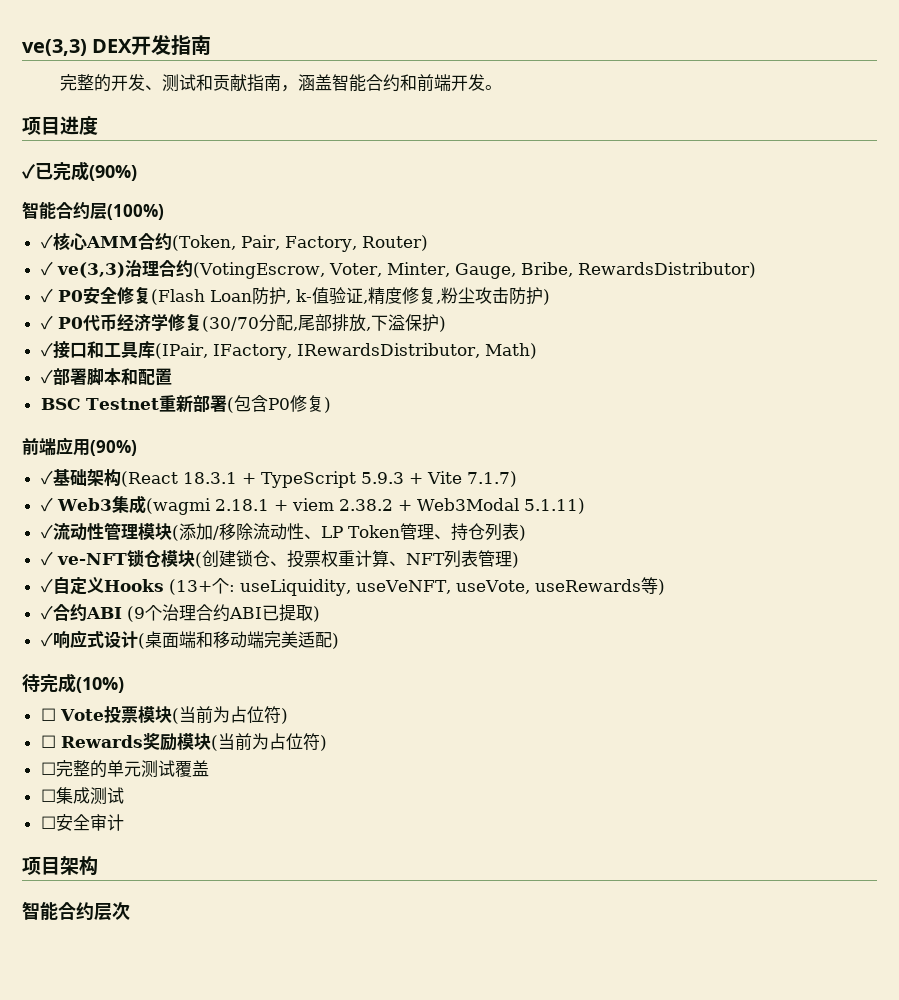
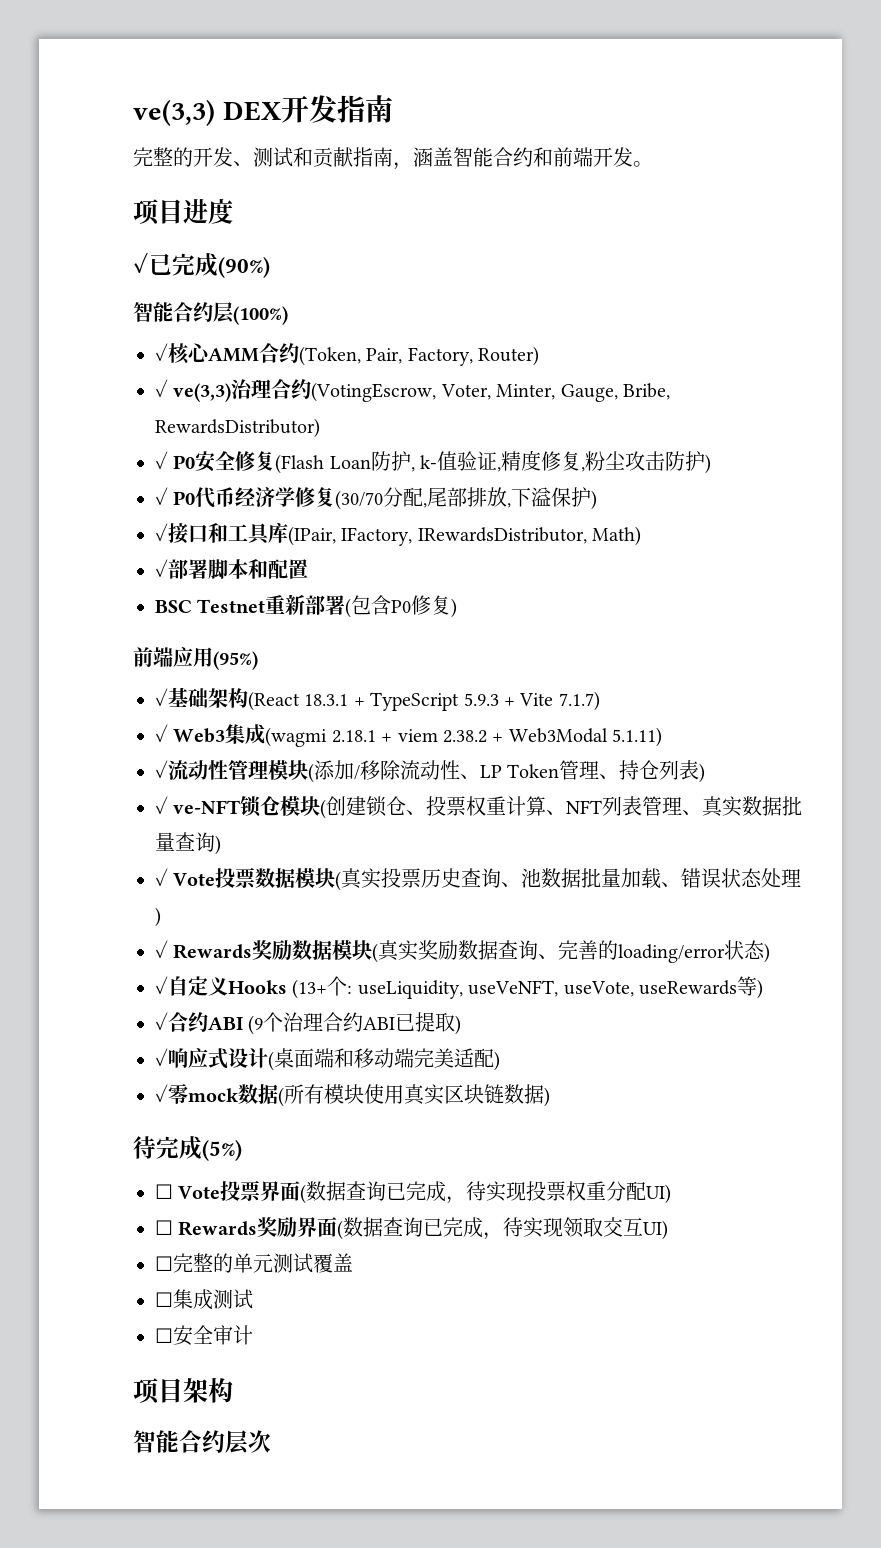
[90,440,137,456] (90%) -> [213,651,258,670] (95%)
(512, 559) none -> [682,796,803,817] [155,832,221,855] [155,867,802,891] [155,907,161,927] [155,940,766,963] 、真实数据批量查询) // ✓ Vote投票数据模块(真实投票历史查询、池数据批量加载、错误状态处理) // ✓ Rewards奖励数据模块(真实奖励数据查询、完善的loading/error状态
(339, 641) none -> [155,1083,550,1107] // ✓零mock数据(所有模块使用真实区块链数据)
[76,677,124,693] (10%) -> [202,1140,242,1161] (5%)
[137,706,288,724] [40,732,327,751] 模块(当前为占位符) // ☐ Rewards奖励模块(当前为占位符) -> [260,1181,672,1204] [155,1217,669,1240] 界面(数据查询已完成，待实现投票权重分配UI) // ☐ Rewards奖励界面(数据查询已完成，待实现领取交互UI)

